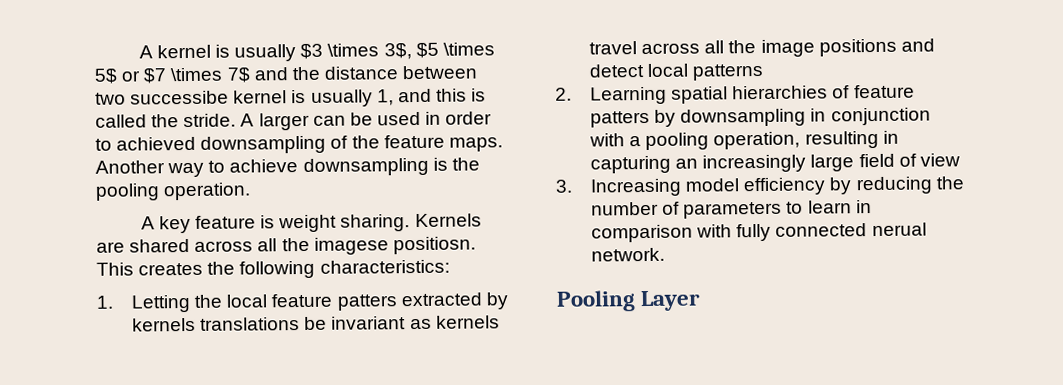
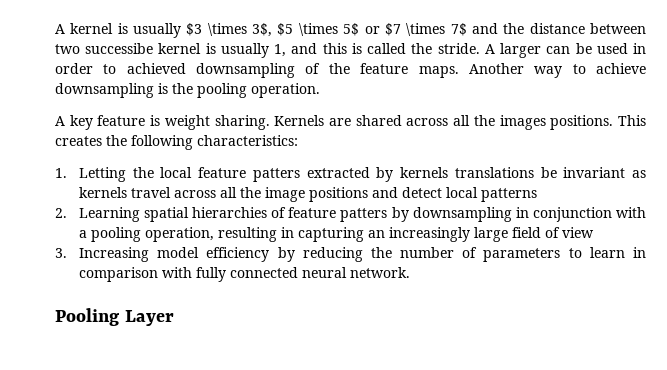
[313,236,476,255] imagese positiosn. -> [499,115,614,130] images positions.
[871,222,927,237] nerual -> [301,267,347,278] neural

